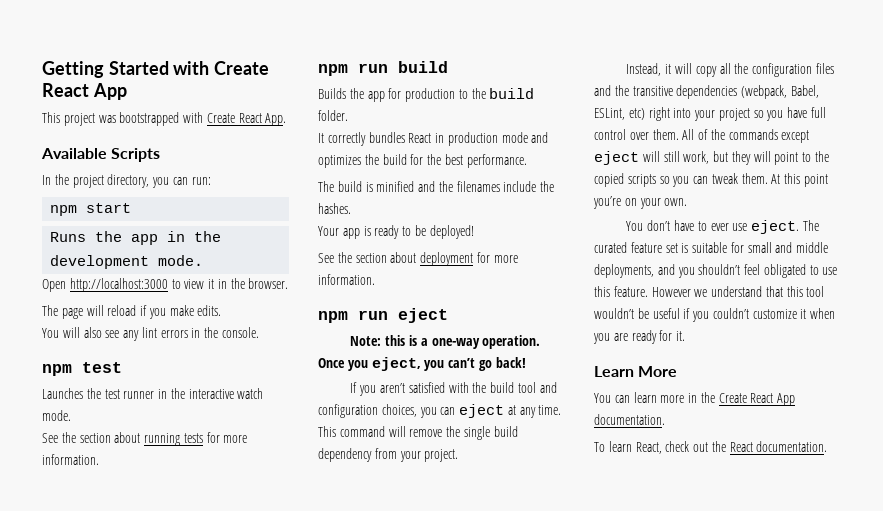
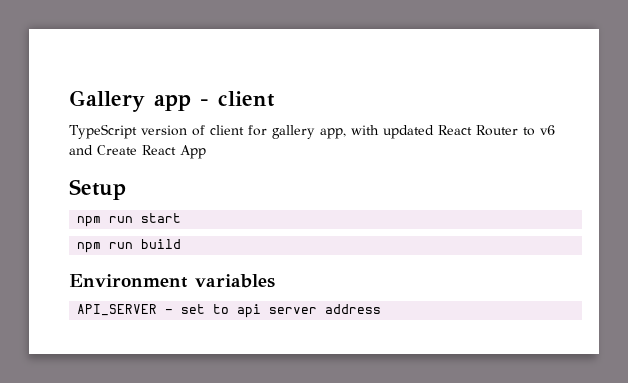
[42,61,270,78] [42,83,127,100] [42,112,287,126] [41,148,161,162] [42,174,211,188] [50,205,78,216] Getting Started with Create React App // This project was bootstrapped with Create React App. // Available Scripts // In the project directory, you can run: // npm -> [69,90,275,112] [69,124,555,139] [69,145,206,159] [69,179,126,200] [77,216,134,227] Gallery app - client // TypeScript version of client for gallery app, with updated React Router to v6 and Create React App // Setup // npm run
[50,231,222,245] [50,255,204,269] [42,278,289,292] [42,305,222,319] [42,327,260,341] [42,362,122,376] [42,388,264,399] [42,410,71,421] [42,432,248,446] [42,454,99,465] [318,61,448,76] [318,88,535,102] [318,110,348,121] [318,132,549,146] [318,154,527,168] [318,181,555,192] [318,203,351,214] [318,225,474,239] [318,252,518,266] [318,274,375,285] [318,308,448,323] [350,335,541,349] [318,357,526,371] [350,382,557,396] [318,404,562,418] [318,426,518,440] [318,448,459,462] [626,63,834,77] [594,85,819,99] [594,107,827,121] [594,129,810,143] [594,151,830,165] [594,173,829,187] [593,196,688,209] [626,220,819,234] [594,242,829,253] [594,264,838,278] [594,286,825,297] [594,308,836,322] [593,330,686,344] [594,366,678,377] [594,392,796,406] [594,414,665,425] [594,441,828,454] Runs the app in the development mode. // Open http://localhost:3000 to view it in the browser. // The page will reload if you make edits. // You will also see any lint errors in the console. // npm test // Launches the test runner in the interactive watch mode. // See the section about running tests for more information. // npm run build // Builds the app for production to the build folder. // It correctly bundles React in production mode and optimizes the build for the best performance. // The build is minified and the filenames include the hashes. // Your app is ready to be deployed! // See the section about deployment for more information. // npm run eject // Note: this is a one-way operation. Once you eject, you can’t go back! // If you aren’t satisfied with the build tool and configuration choices, you can eject at any time. This command will remove the single build dependency from your project. // Instead, it will copy all the configuration files and the transitive dependencies (webpack, Babel, ESLint, etc) right into your project so you have full control over them. All of the commands except eject will still work, but they will point to the copied scripts so you can tweak them. At this point you’re on your own. // You don’t have to ever use eject. The curated feature set is suitable for small and middle deployments, and you shouldn’t feel obligated to use this feature. However we understand that this tool wouldn’t be useful if you couldn’t customize it when you are ready for it. // Learn More // You can learn more in the Create React App documentation. // To learn React, check out the React documentation. -> [77,239,182,253] [69,274,275,288] [77,304,382,318] npm run build // Environment variables // API_SERVER - set to api server address

